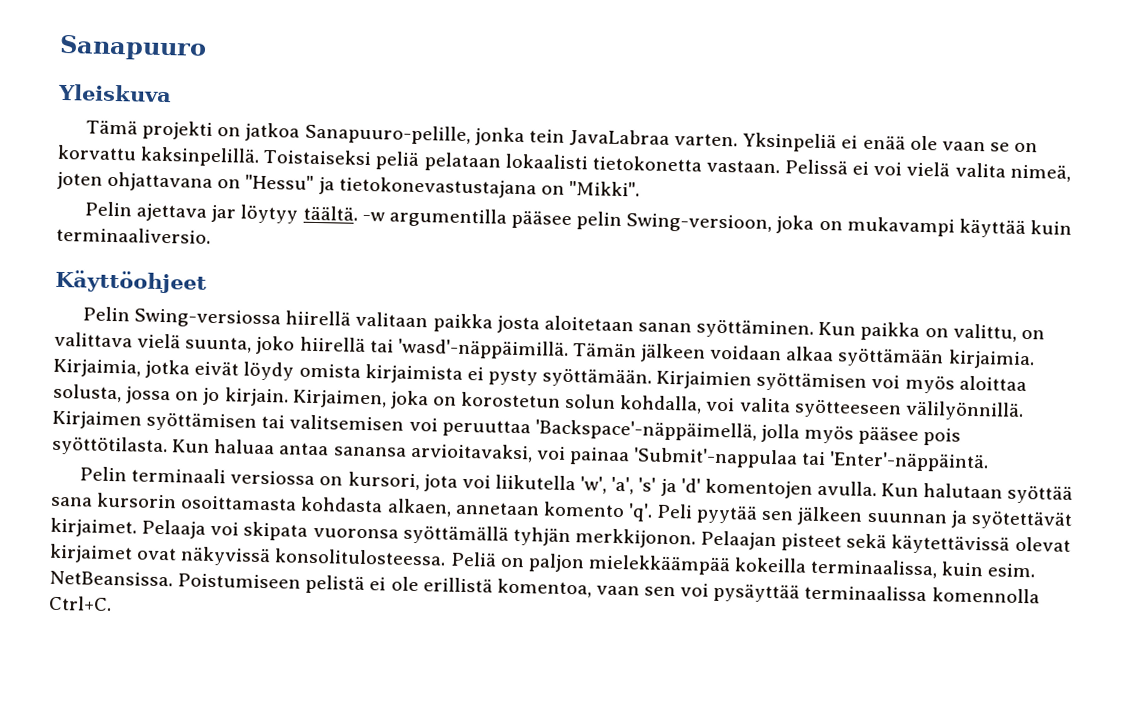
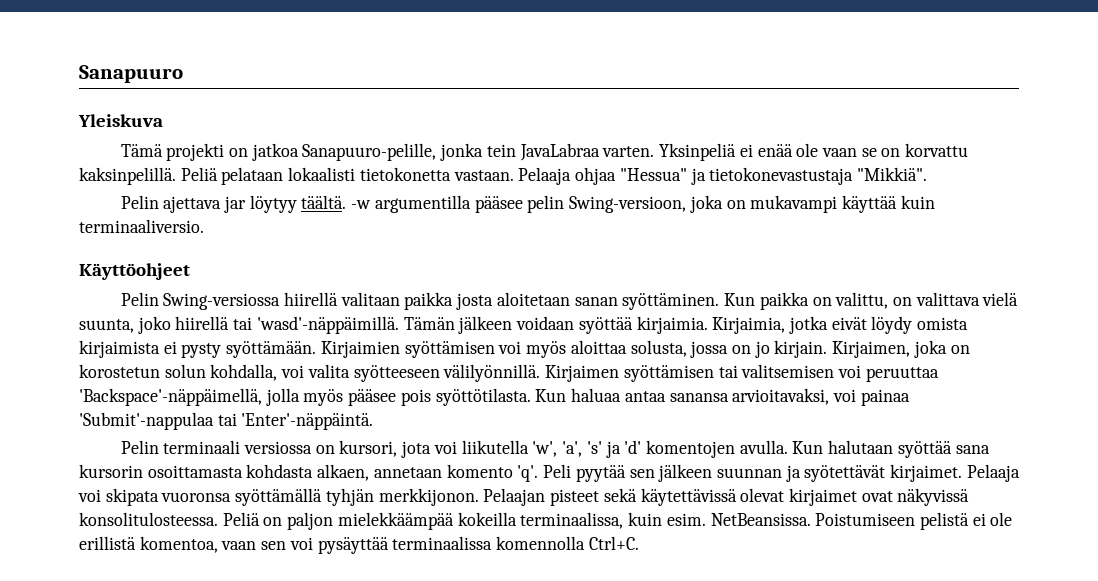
[263,148,421,171] Toistaiseksi peliä -> [180,167,218,181] Peliä
[784,159,1071,182] [57,171,640,199] Pelissä ei voi vielä valita nimeä, joten ohjattavana on "Hessu" ja tietokonevastustajana on "Mikki". -> [518,167,927,185] Pelaaja ohjaa "Hessua" ja tietokonevastustaja "Mikkiä".
[785,346,945,368] alkaa syöttämään -> [578,317,633,334] syöttää

